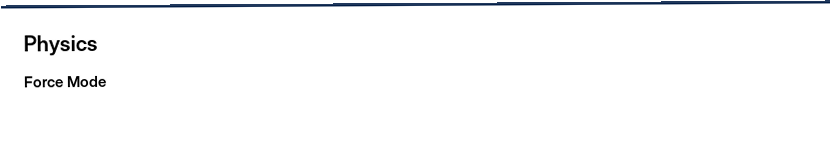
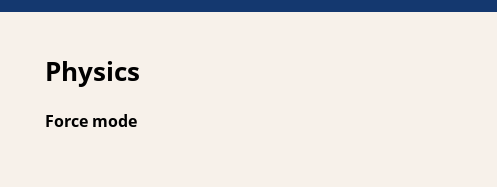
[66,75,108,88] Mode -> [92,114,138,127] mode

